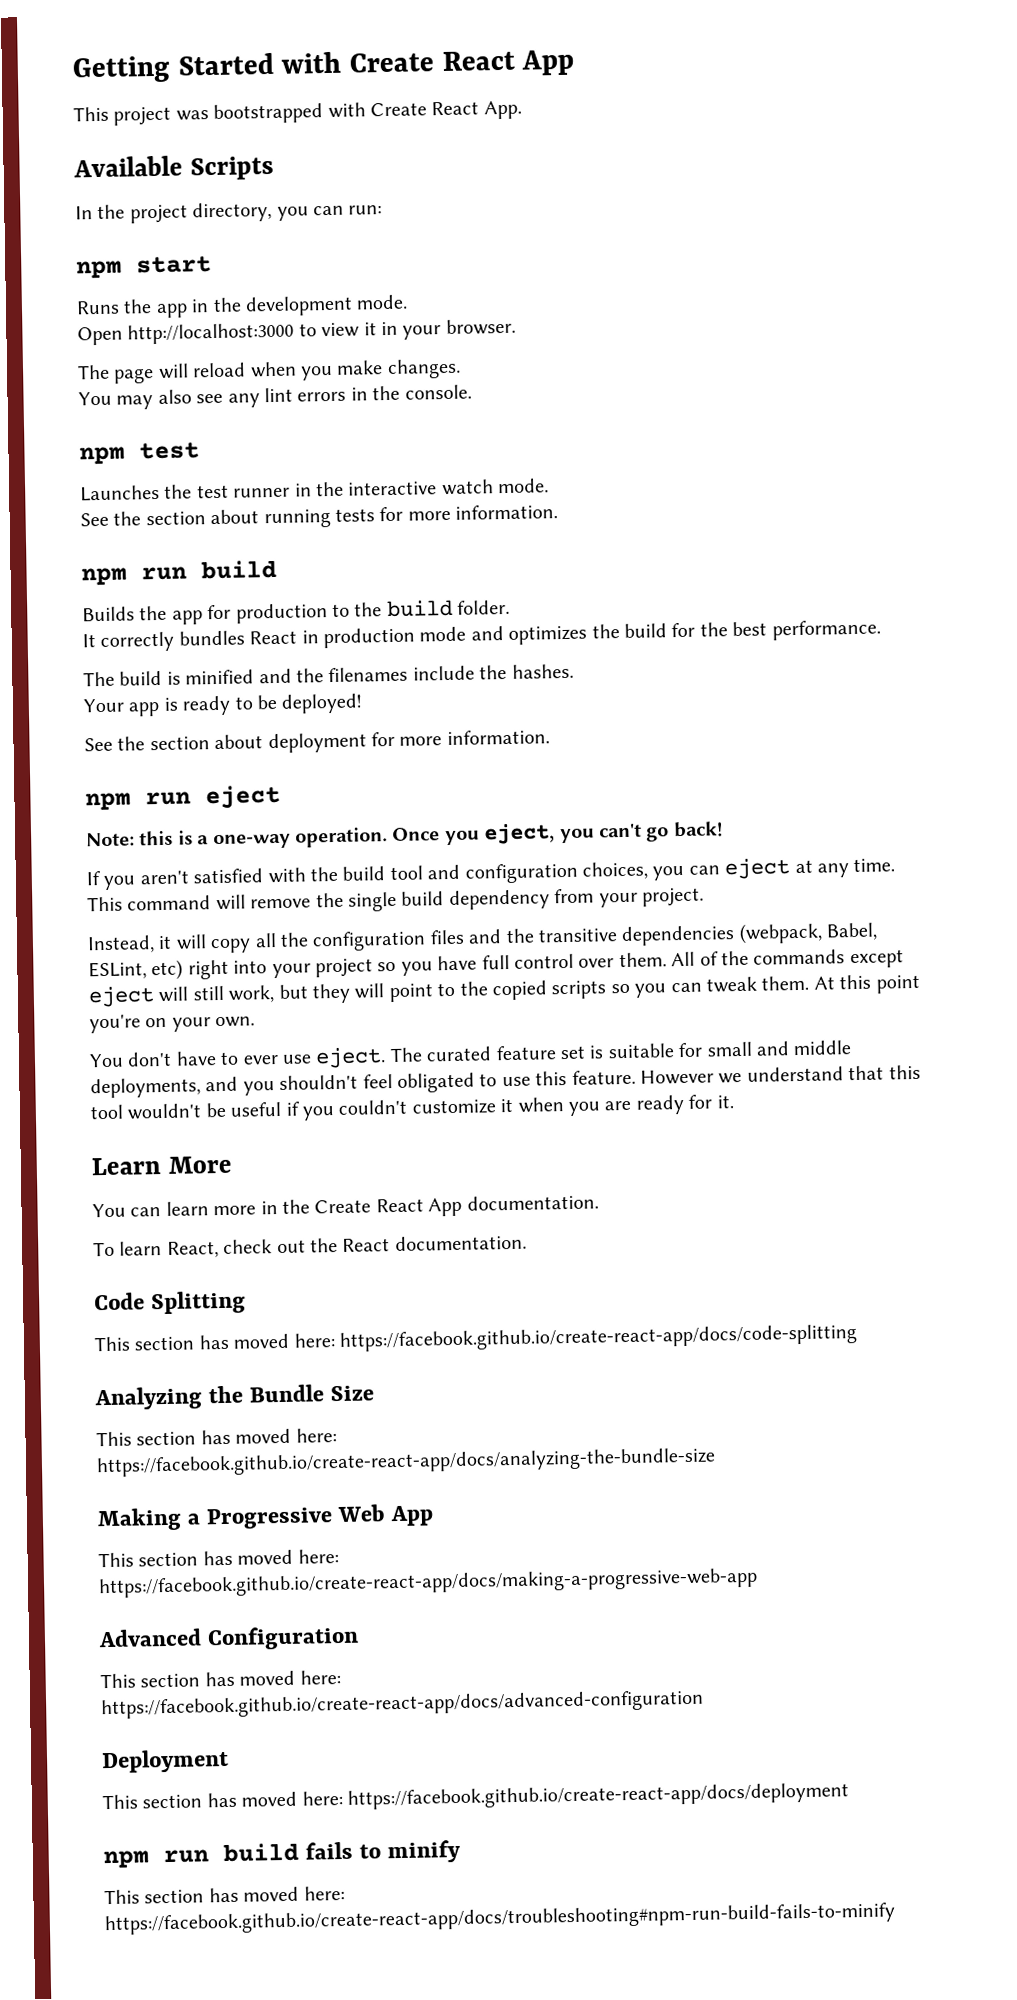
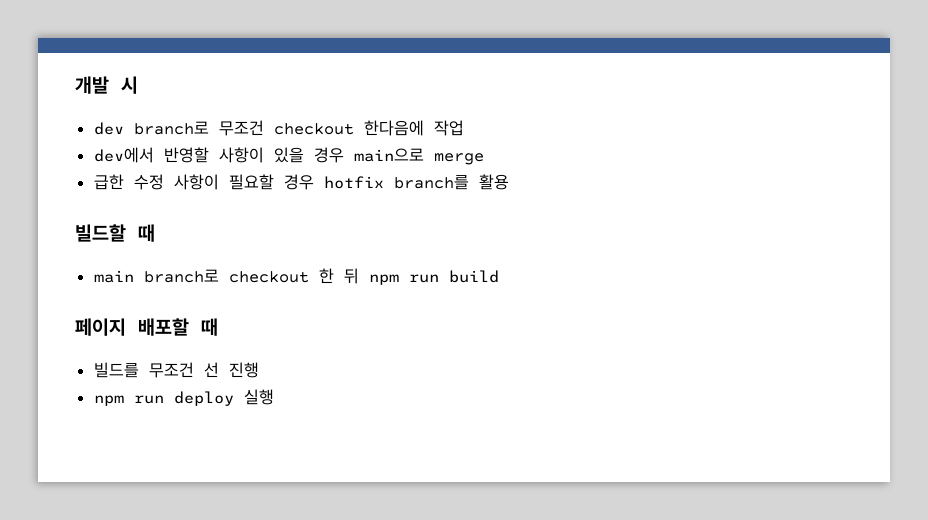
[72,49,576,84] [73,100,522,126] [73,155,274,181] [75,201,383,224] [76,256,212,279] [76,294,409,318] [77,318,516,346] [77,358,461,384] [78,384,472,410] [79,442,200,465] [80,478,550,502] [80,504,559,529] [81,559,277,586] [82,599,511,625] [82,619,881,652] [83,663,574,687] [83,693,364,717] [84,729,550,754] [85,784,281,811] [86,821,723,850] [86,858,896,890] [87,887,704,912] [87,922,879,954] [88,949,904,981] [88,974,920,1008] [89,1014,256,1034] [89,1040,852,1069] [90,1064,921,1099] [90,1094,734,1121] [91,1155,232,1176] [92,1194,599,1218] [93,1234,527,1258] [94,1290,246,1315] [94,1324,857,1352] [94,1384,374,1411] [96,1428,337,1447] [96,1447,716,1478] [97,1504,434,1532] [98,1549,339,1568] [98,1567,758,1599] [98,1625,359,1651] [100,1670,341,1689] [101,1689,704,1720] [101,1748,229,1774] [102,1782,849,1810] [103,1839,461,1869] [104,1885,345,1905] [104,1902,895,1936] Getting Started with Create React App // This project was bootstrapped with Create React App. // Available Scripts // In the project directory, you can run: // npm start // Runs the app in the development mode. // Open http://localhost:3000 to view it in your browser. // The page will reload when you make changes. // You may also see any lint errors in the console. // npm test // Launches the test runner in the interactive watch mode. // See the section about running tests for more information. // npm run build // Builds the app for production to the build folder. // It correctly bundles React in production mode and optimizes the build for the best performance. // The build is minified and the filenames include the hashes. // Your app is ready to be deployed! // See the section about deployment for more information. // npm run eject // Note: this is a one-way operation. Once you eject, you can't go back! // If you aren't satisfied with the build tool and configuration choices, you can eject at any time. This command will remove the single build dependency from your project. // Instead, it will copy all the configuration files and the transitive dependencies (webpack, Babel, ESLint, etc) right into your project so you have full control over them. All of the commands except eject will still work, but they will point to the copied scripts so you can tweak them. At this point you're on your own. // You don't have to ever use eject. The curated feature set is suitable for small and middle deployments, and you shouldn't feel obligated to use this feature. However we understand that this tool wouldn't be useful if you couldn't customize it when you are ready for it. // Learn More // You can learn more in the Create React App documentation. // To learn React, check out the React documentation. // Code Splitting // This section has moved here: https://facebook.github.io/create-react-app/docs/code-splitting // Analyzing the Bundle Size // This section has moved here: https://facebook.github.io/create-react-app/docs/analyzing-the-bundle-size // Making a Progressive Web App // This section has moved here: https://facebook.github.io/create-react-app/docs/making-a-progressive-web-app // Advanced Configuration // This section has moved here: https://facebook.github.io/create-react-app/docs/advanced-configuration // Deployment // This section has moved here: https://facebook.github.io/create-react-app/docs/deployment // npm run build fails to minify // This section has moved here: https://facebook.github.io/create-react-app/docs/troubleshooting#npm-run-build-fails-to-minify -> [75,76,138,94] [93,120,464,136] [93,147,484,165] [93,174,509,190] [75,224,155,242] [93,268,499,285] [75,318,218,336] [93,362,259,378] [93,389,274,406] 개발 시 // dev branch로 무조건 checkout 한다음에 작업 // dev에서 반영할 사항이 있을 경우 main으로 merge // 급한 수정 사항이 필요할 경우 hotfix branch를 활용 // 빌드할 때 // main branch로 checkout 한 뒤 npm run build // 페이지 배포할 때 // 빌드를 무조건 선 진행 // npm run deploy 실행

